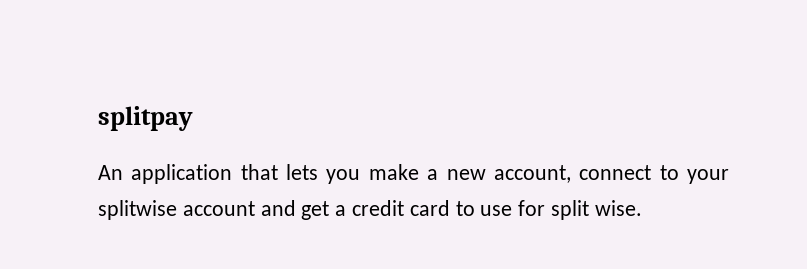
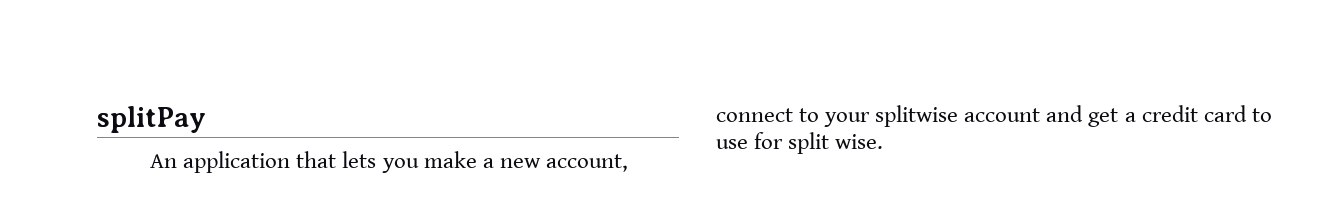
[98,106,193,131] splitpay -> [97,106,206,133] splitPay

